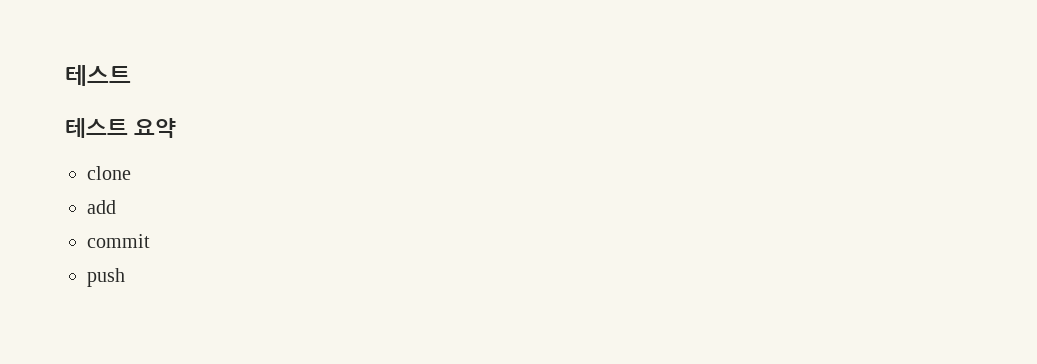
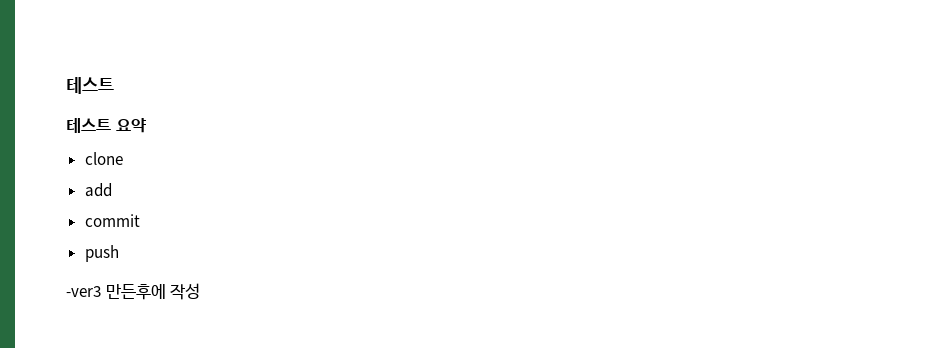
(125, 277) none -> [66,283,201,300] // -ver3 만든후에 작성

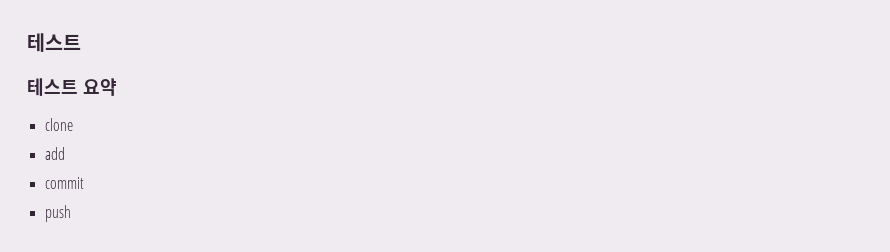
[66,283,201,300] // -ver3 만든후에 작성 -> (71, 213) none

